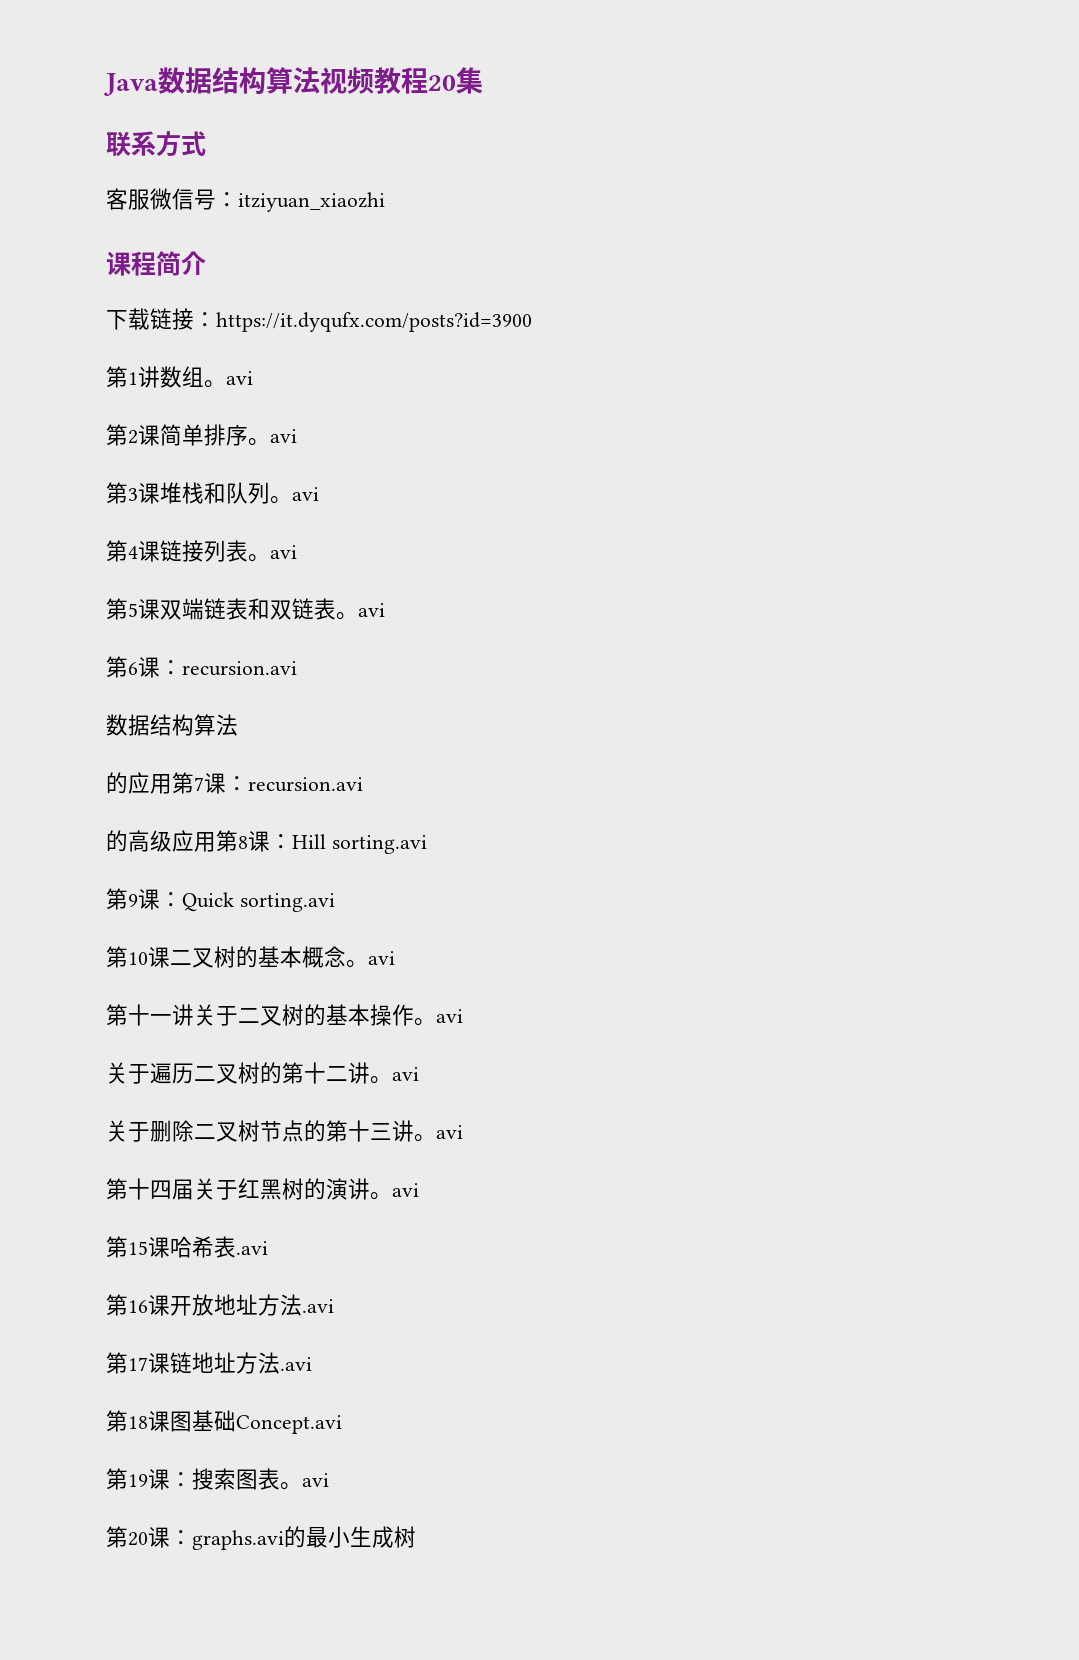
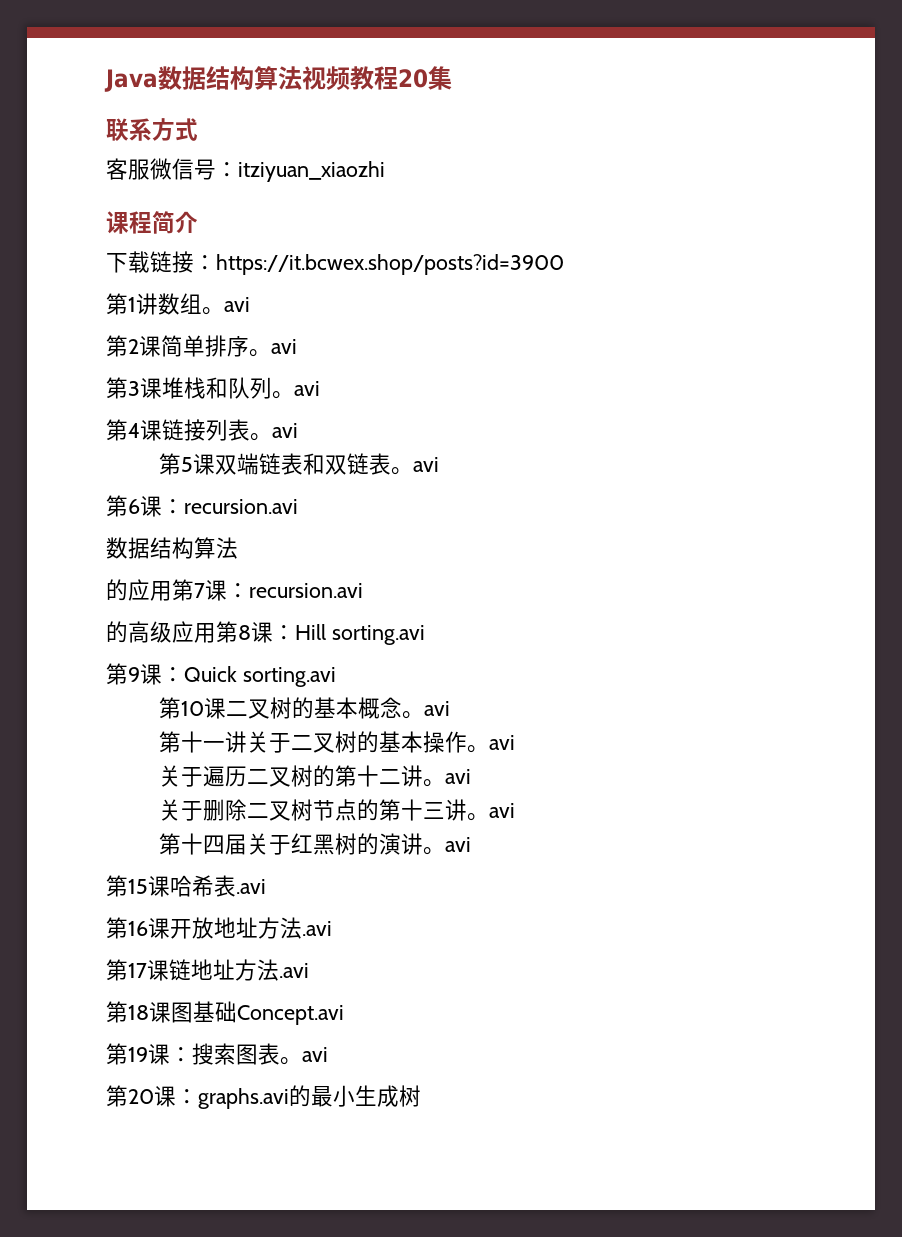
[216,312,532,332] https://it.dyqufx.com/posts?id=3900 -> [216,254,564,275] https://it.bcwex.shop/posts?id=3900

